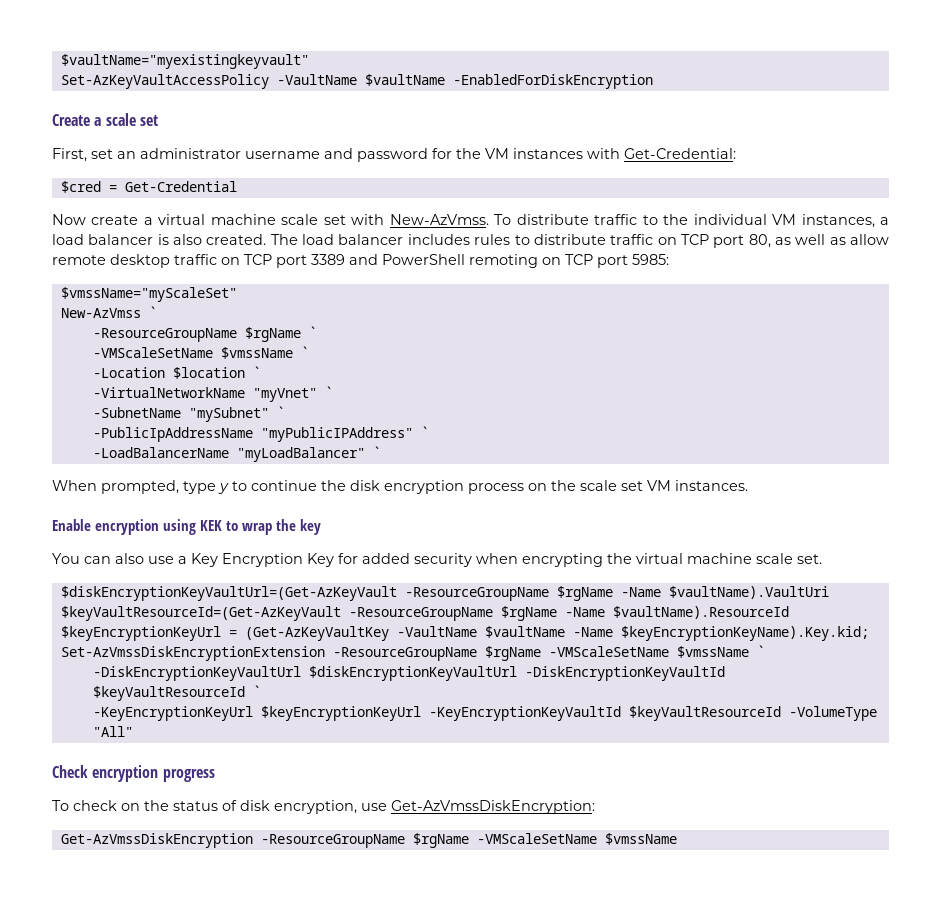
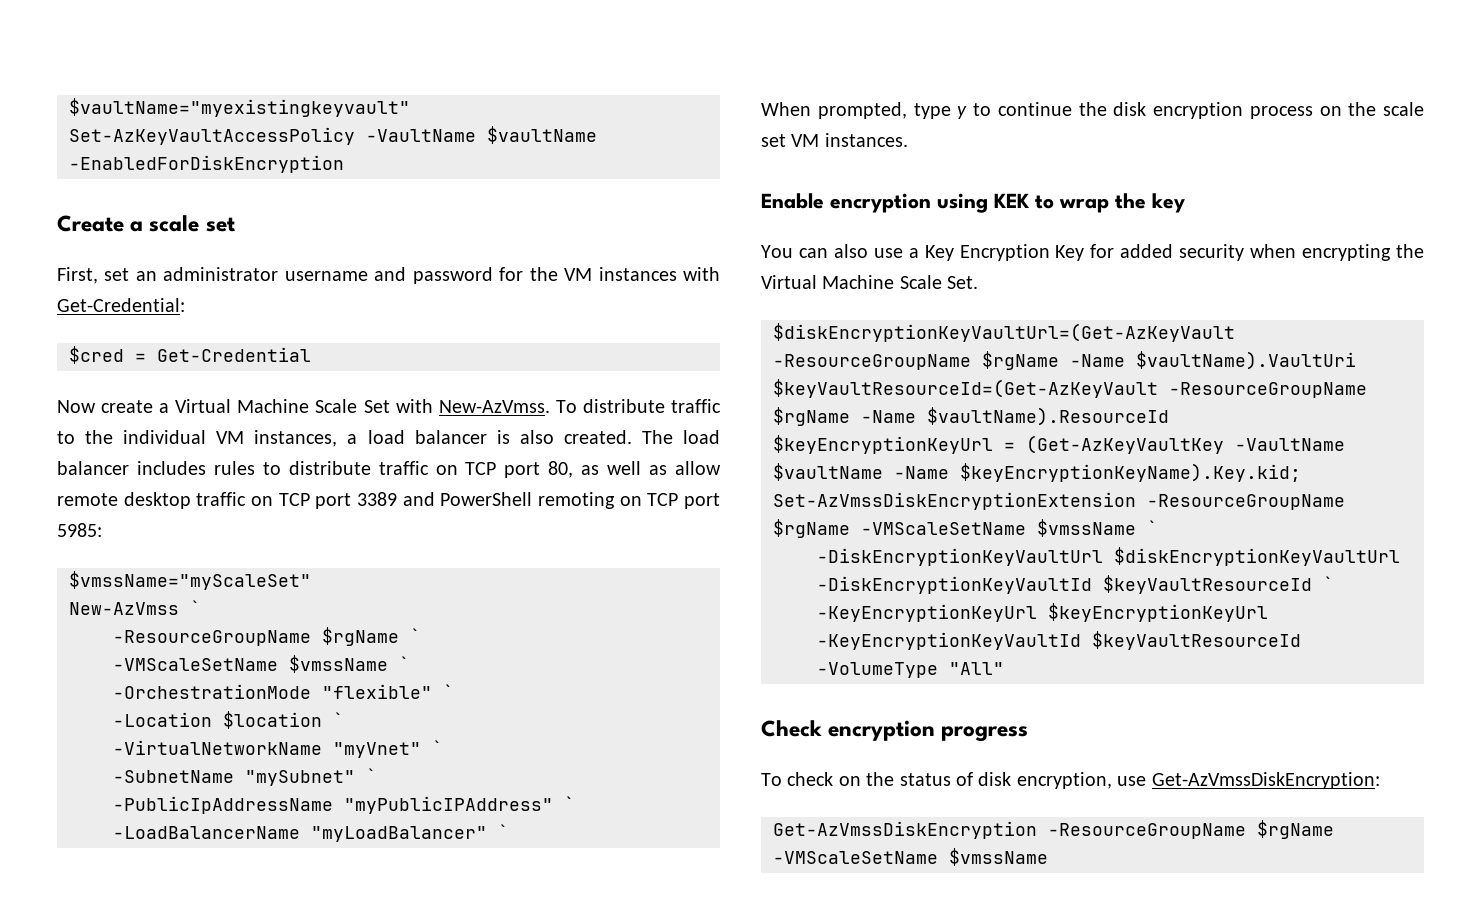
[158,214,346,225] virtual machine scale set -> [175,399,390,413] Virtual Machine Scale Set
(309, 352) none -> [113,684,454,699] // -OrchestrationMode "flexible" `
[636,553,822,564] virtual machine scale set. -> [761,275,979,289] Virtual Machine Scale Set.

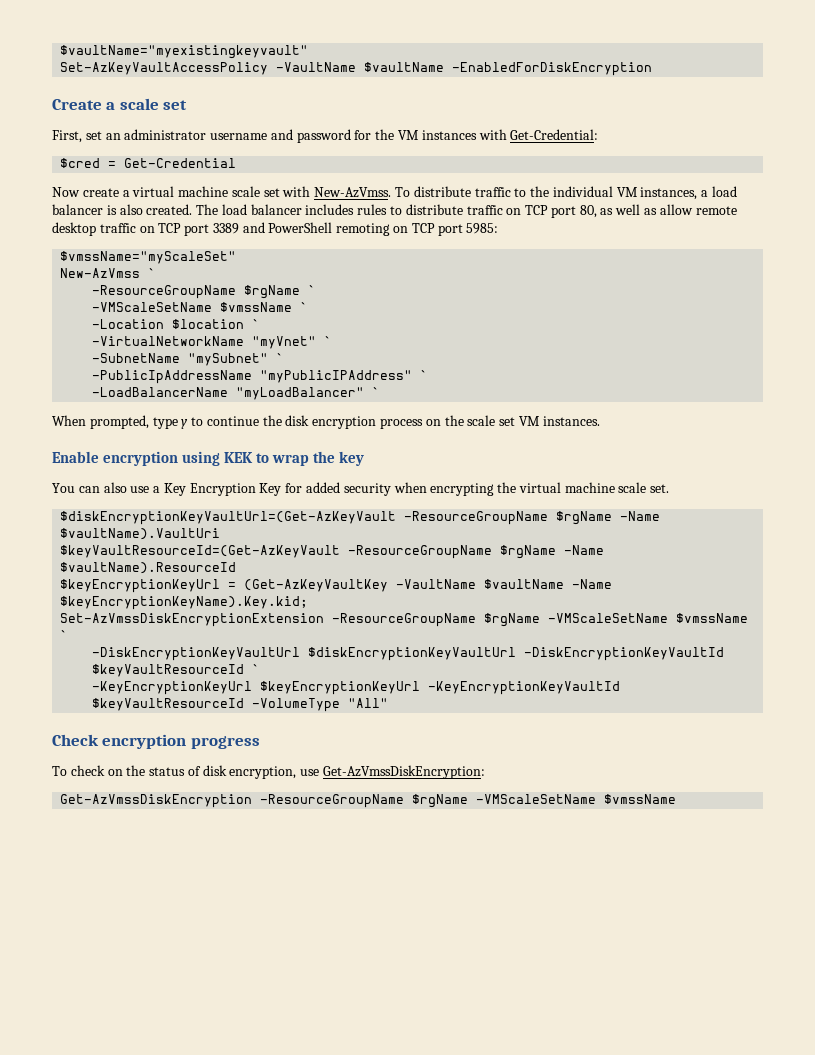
[175,399,390,413] Virtual Machine Scale Set -> [132,186,280,197] virtual machine scale set
[113,684,454,699] // -OrchestrationMode "flexible" ` -> (309, 307) none
[761,275,979,289] Virtual Machine Scale Set. -> [518,482,670,493] virtual machine scale set.

